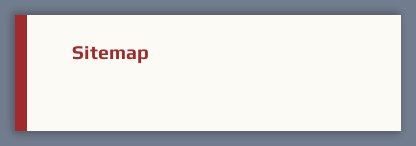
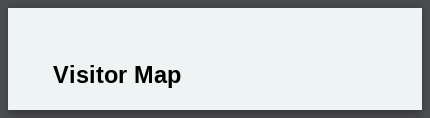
[72,46,149,64] Sitemap -> [53,65,181,88] Visitor Map

